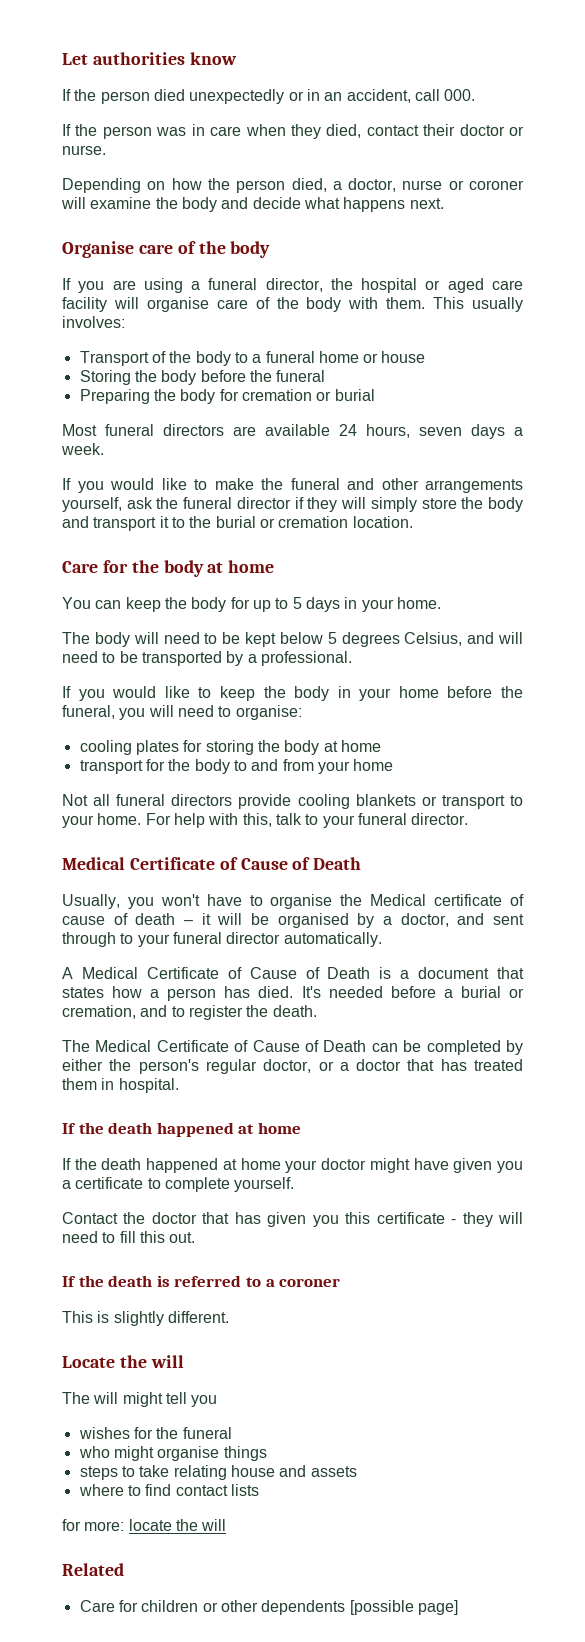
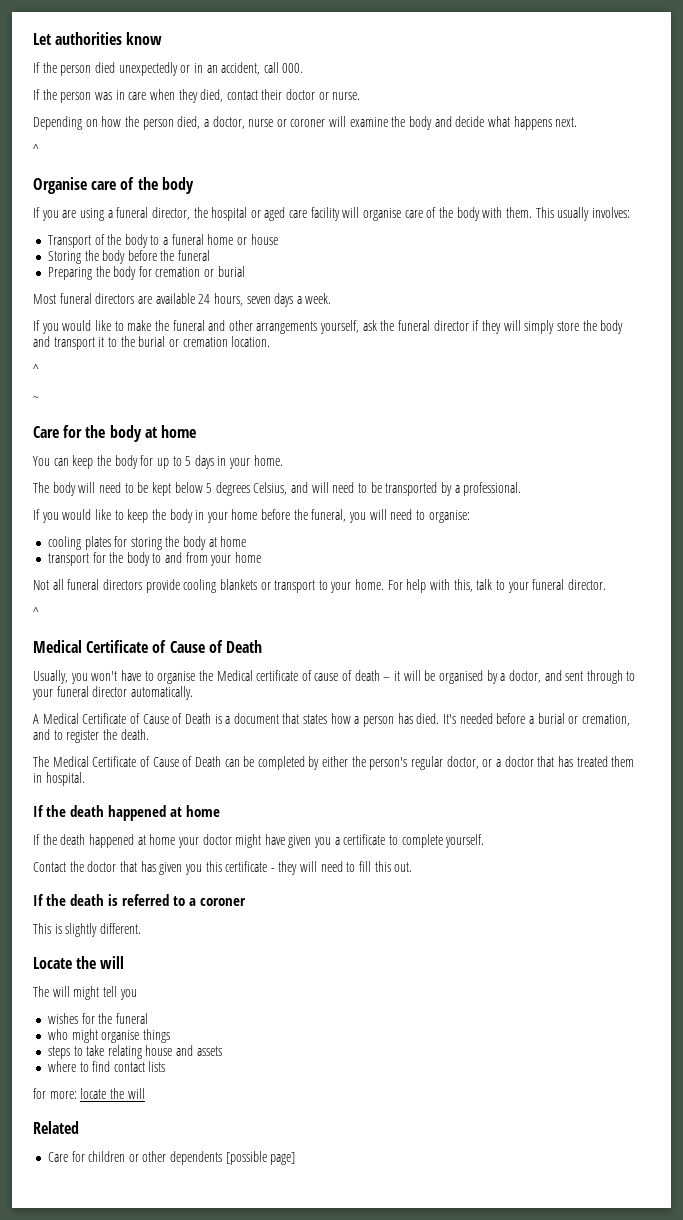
(444, 203) none -> [33,144,39,154] // ^
(413, 522) none -> [33,364,39,374] [33,396,39,402] // ^ // ~
(469, 819) none -> [33,607,39,617] // ^

